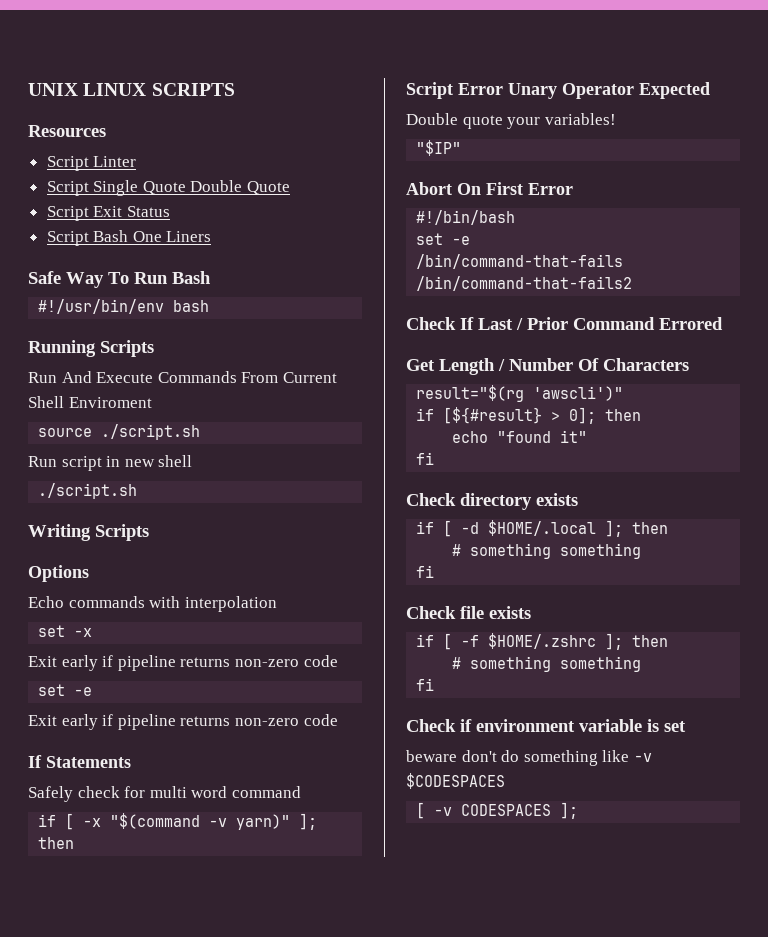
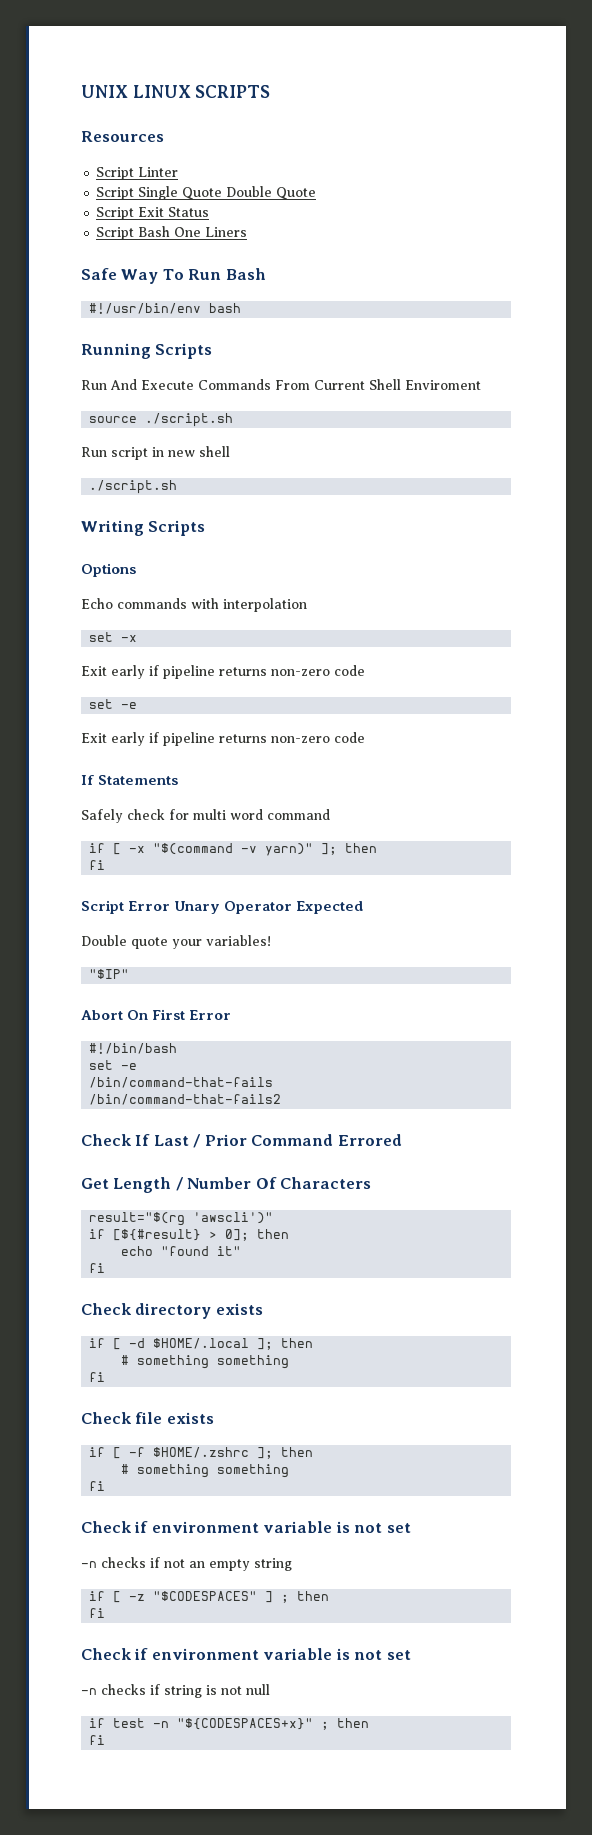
(75, 843) none -> [89,860,106,870] // fi
[664,721,686,732] [406,750,652,766] [406,773,505,789] [416,802,579,819] set // beware don't do something like -v $CODESPACES // [ -v CODESPACES ]; -> [354,1523,411,1533] [81,1557,292,1571] [89,1591,330,1603] [89,1608,106,1618] [81,1648,411,1660] [81,1684,270,1698] [89,1718,370,1730] [89,1735,106,1745] not set // -n checks if not an empty string // if [ -z "$CODESPACES" ] ; then // fi // Check if environment variable is not set // -n checks if string is not null // if test -n "${CODESPACES+x}" ; then // fi

